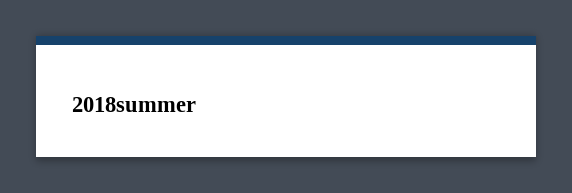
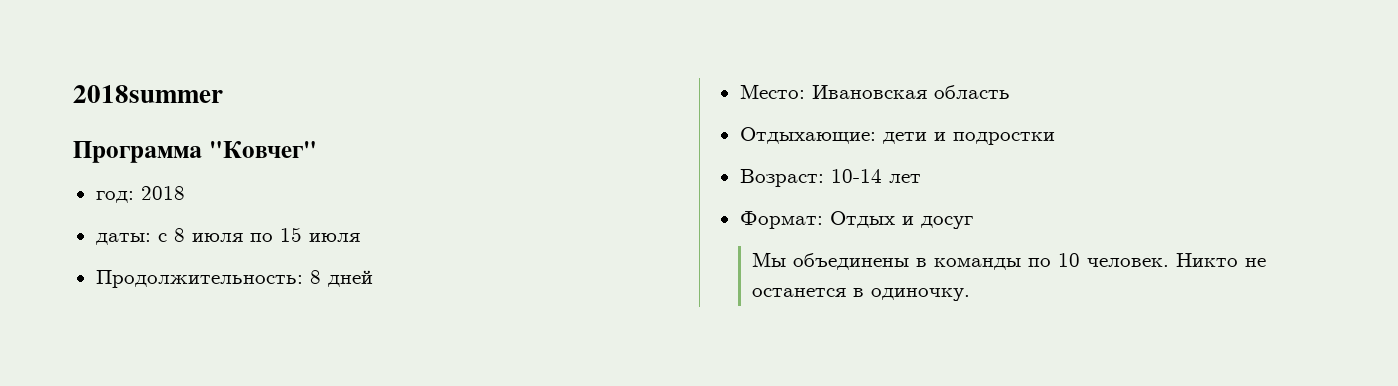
(196, 104) none -> [73,141,317,163] [95,186,185,203] [95,227,360,245] [95,270,373,288] [739,84,1010,99] [739,127,1055,145] [739,169,921,187] [739,211,973,229] [752,252,1267,270] [752,288,971,301] // Программа "Ковчег" // год: 2018 // даты: с 8 июля по 15 июля // Продолжительность: 8 дней // Место: Ивановская область // Отдыхающие: дети и подростки // Возраст: 10-14 лет // Формат: Отдых и досуг // Мы объединены в команды по 10 человек. Никто не останется в одиночку.

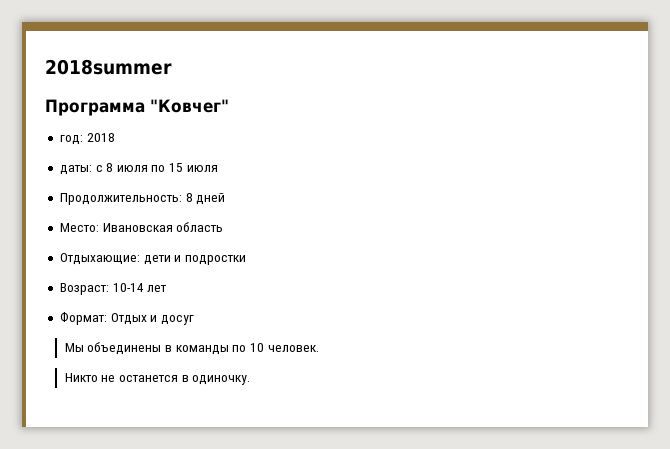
(1170, 262) none -> (319, 348) //

